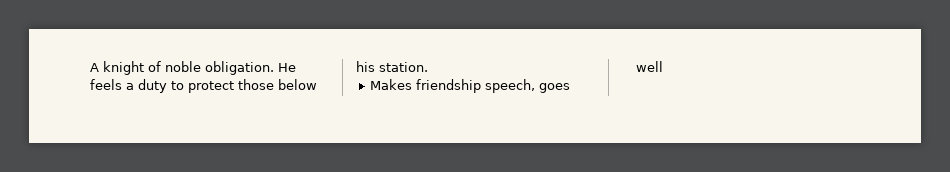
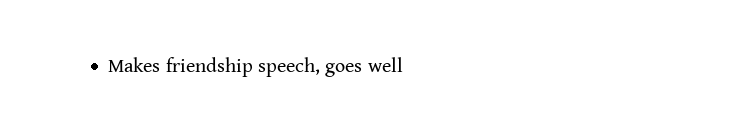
[90,61,296,75] [90,79,317,93] [356,61,428,72] A knight of noble obligation. He feels a duty to protect those below his station. // -> (108, 64) none

